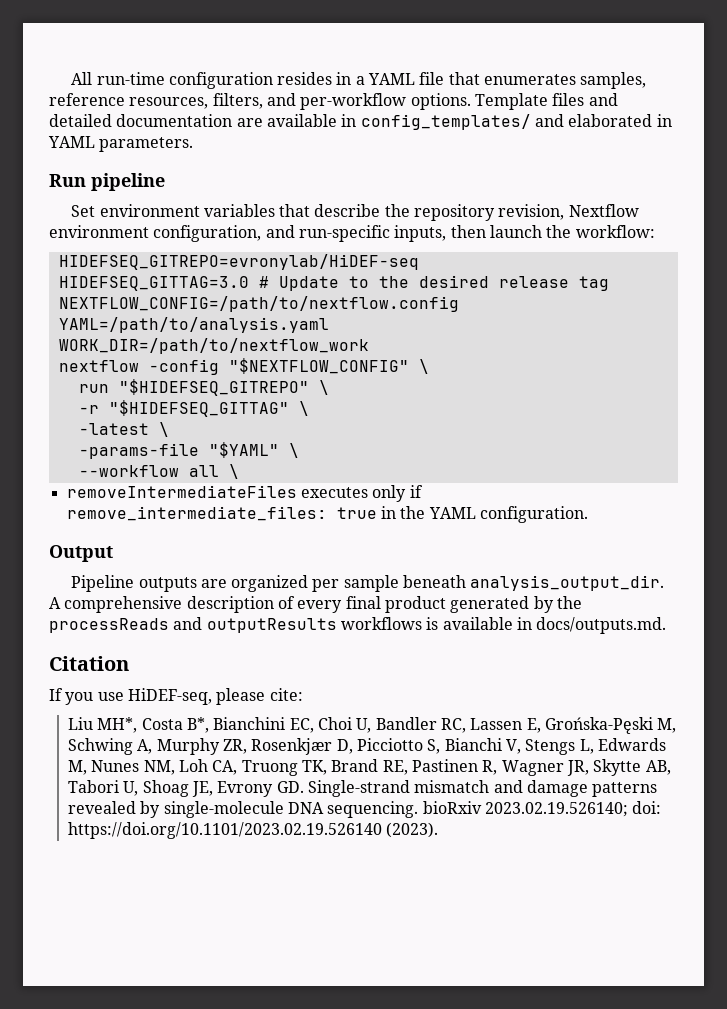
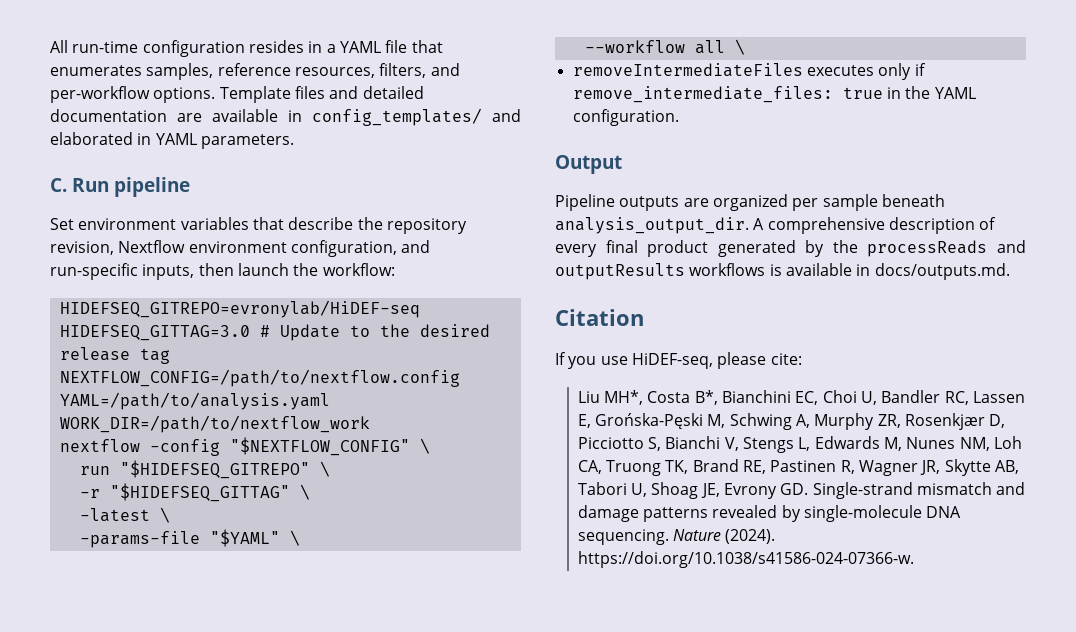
(194, 144) none -> [50,178,67,192] C.
[422,801,662,817] [68,822,439,839] bioRxiv 2023.02.19.526140; doi: https://doi.org/10.1101/2023.02.19.526140 (2023). -> [673,529,776,544] [577,551,914,568] Nature (2024). https://doi.org/10.1038/s41586-024-07366-w.

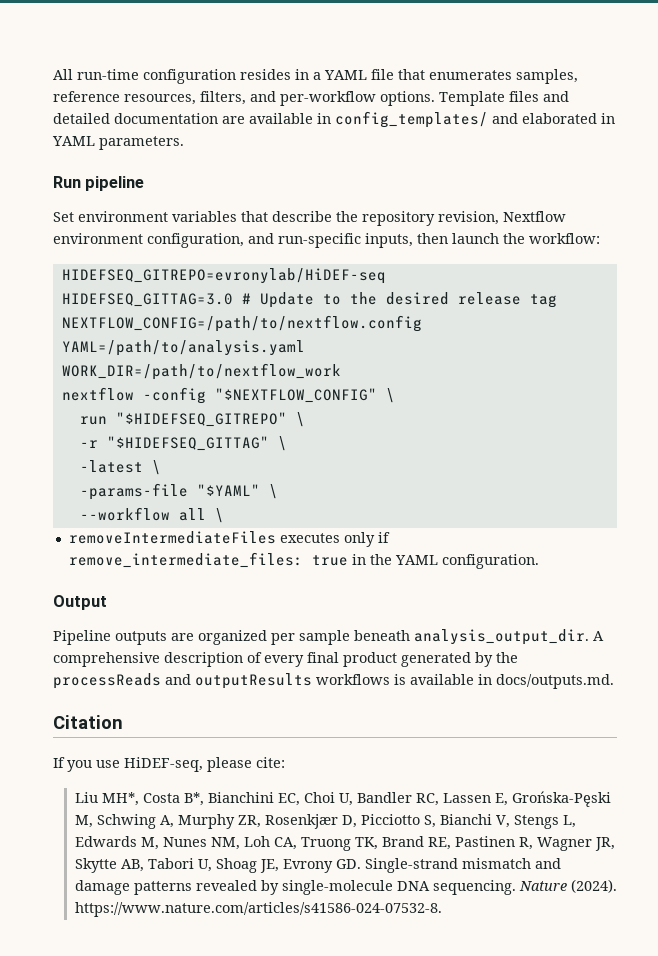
[50,178,67,192] C. -> (184, 143) none
[577,551,914,568] https://doi.org/10.1038/s41586-024-07366-w. -> [74,902,442,917] https://www.nature.com/articles/s41586-024-07532-8.

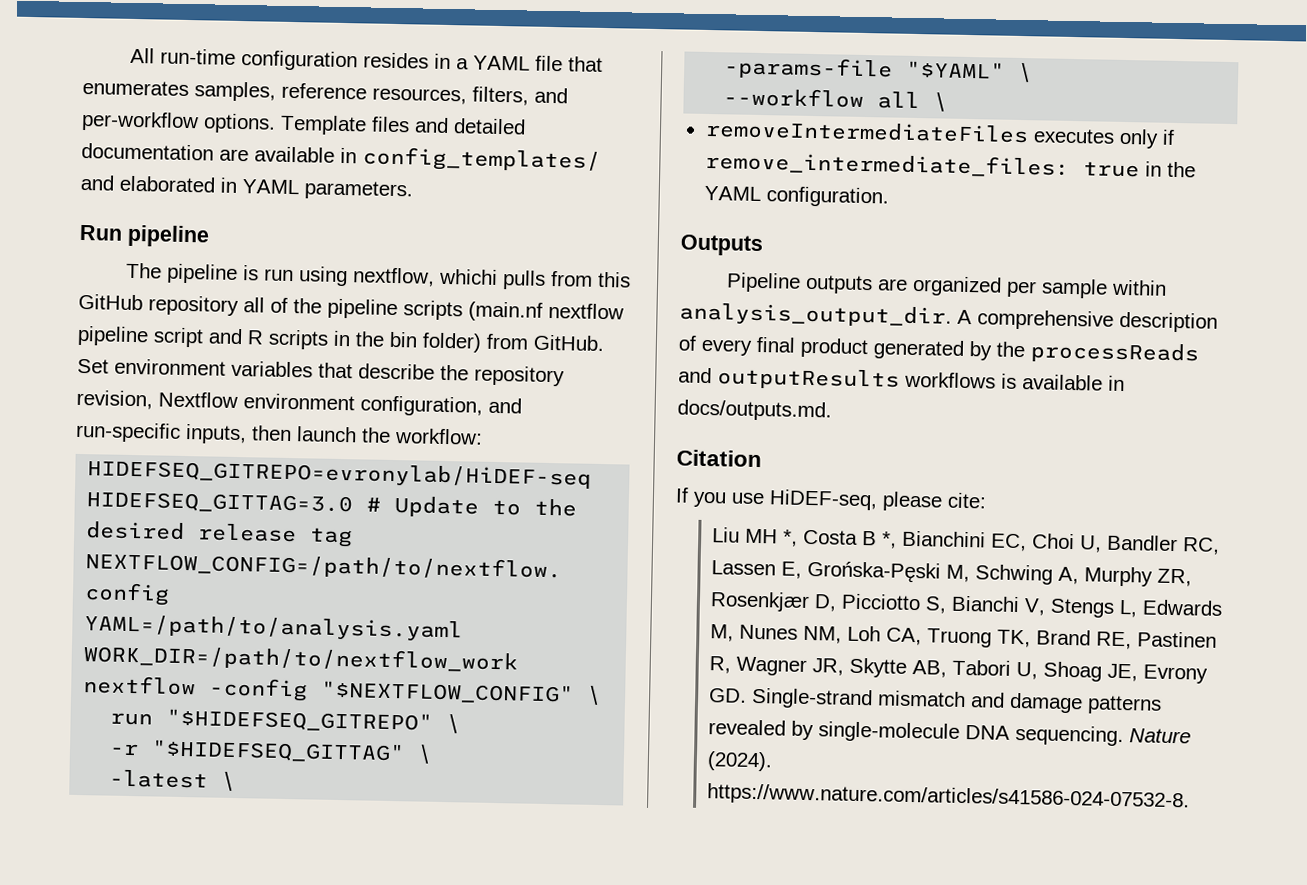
(145, 183) none -> [126,262,632,290] [78,293,624,322] [77,325,605,353] The pipeline is run using nextflow, whichi pulls from this GitHub repository all of the pipeline scripts (main.nf nextflow pipeline script and R scripts in the bin folder) from GitHub.
[53,595,107,610] Output -> [680,234,763,257] Outputs
[354,630,410,641] beneath -> [1111,279,1168,296] within
[101,792,204,806] MH*, Costa B*, -> [744,528,897,549] MH *, Costa B *,

